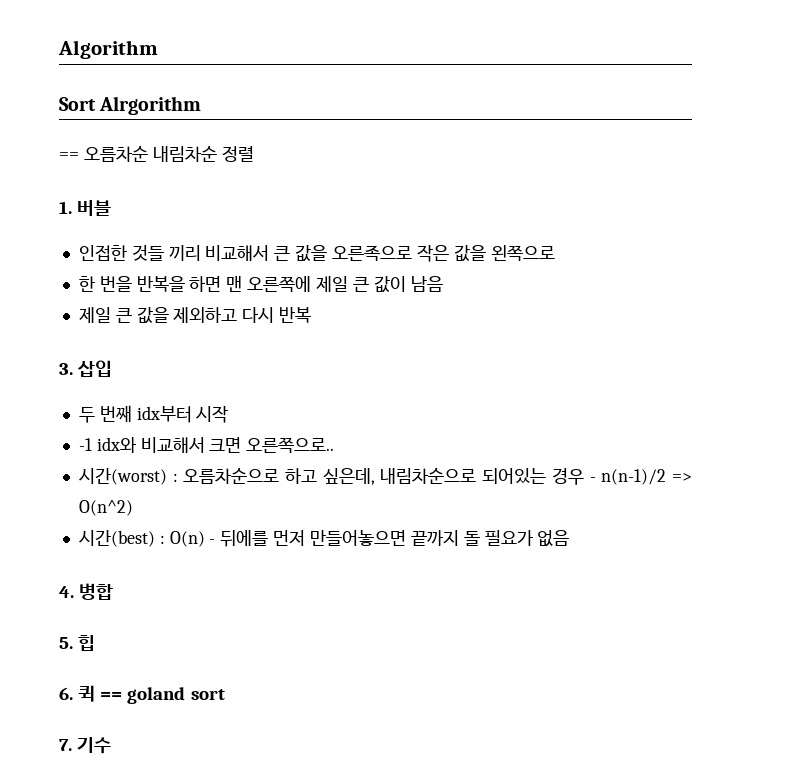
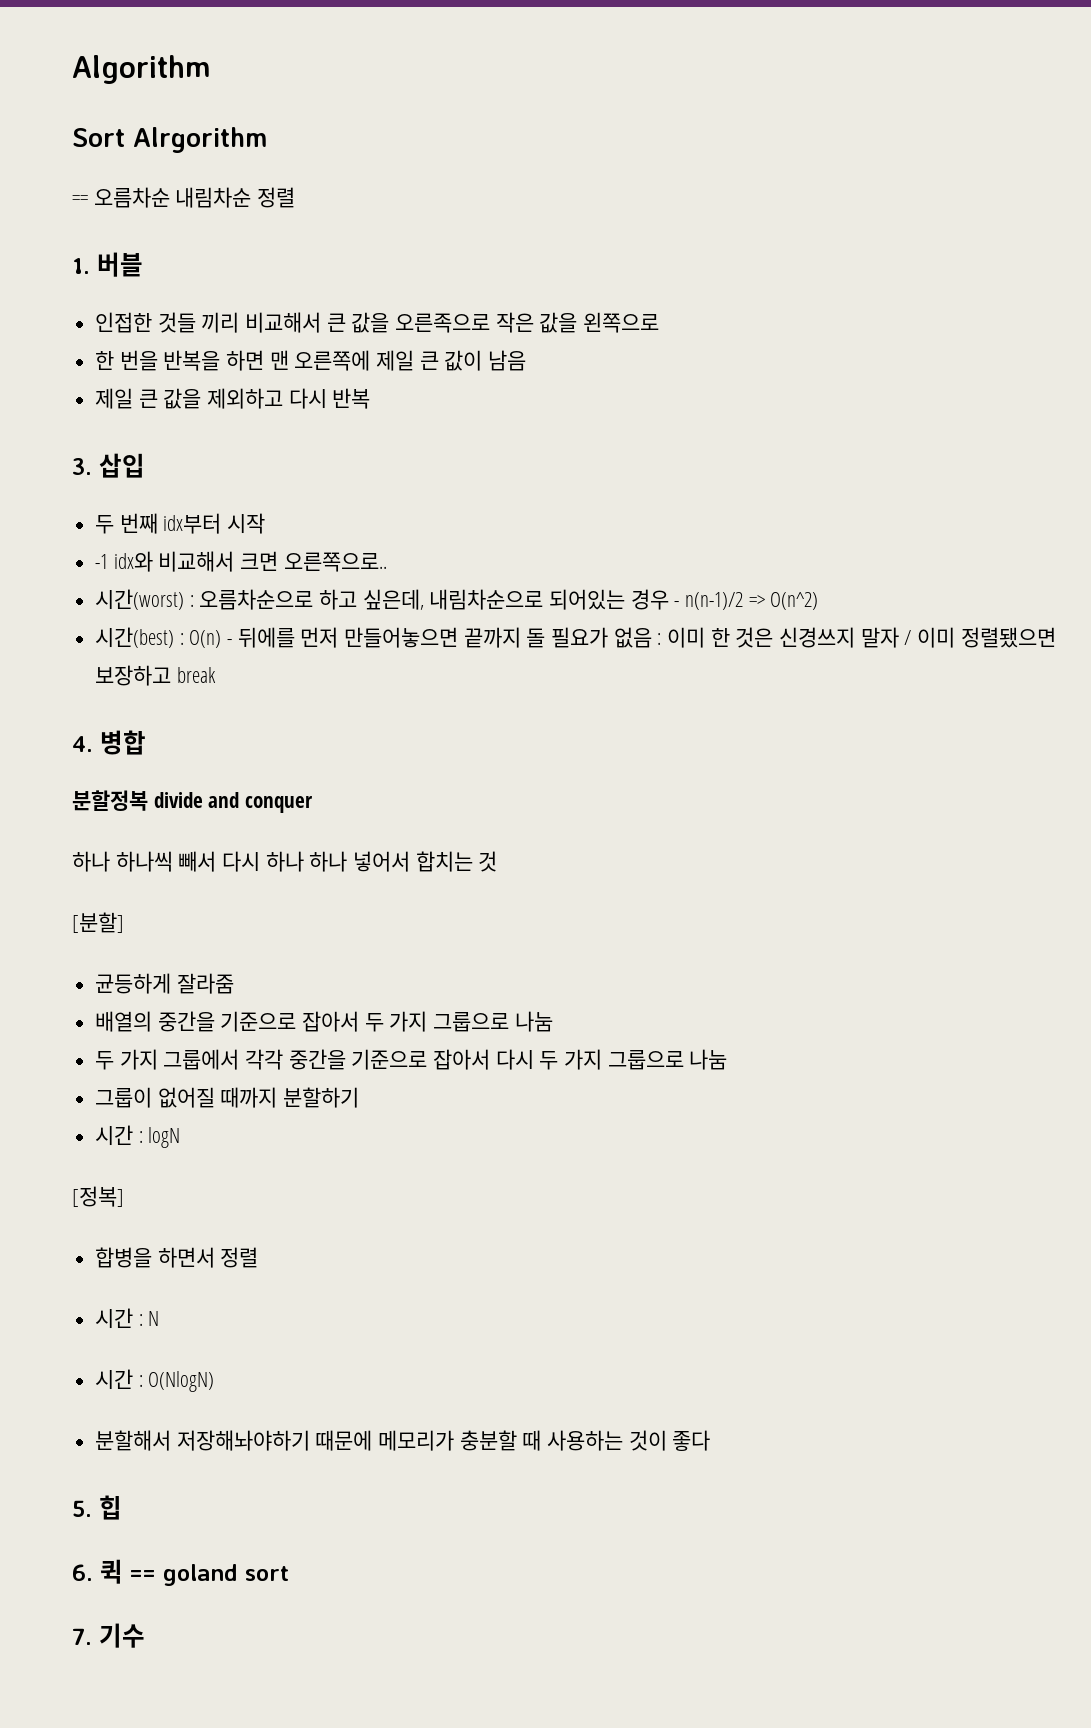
[59,583,114,600] // 4. 병합 -> [657,627,1056,648] [95,665,216,686] [72,730,146,755] [72,790,314,813] [72,851,498,872] [72,912,124,933] [95,973,234,994] [95,1011,553,1032] [95,1049,728,1070] [95,1087,360,1108] [95,1125,181,1148] [72,1186,124,1207] [95,1247,259,1268] [95,1308,160,1329] [95,1369,215,1392] [95,1430,711,1451] : 이미 한 것은 신경쓰지 말자 / 이미 정렬됐으면 보장하고 break // 4. 병합 // 분할정복 divide and conquer // 하나 하나씩 빼서 다시 하나 하나 넣어서 합치는 것 // [분할] // 균등하게 잘라줌 // 배열의 중간을 기준으로 잡아서 두 가지 그룹으로 나눔 // 두 가지 그룹에서 각각 중간을 기준으로 잡아서 다시 두 가지 그룹으로 나눔 // 그룹이 없어질 때까지 분할하기 // 시간 : logN // [정복] // 합병을 하면서 정렬 // 시간 : N // 시간 : O(NlogN) // 분할해서 저장해놔야하기 때문에 메모리가 충분할 때 사용하는 것이 좋다

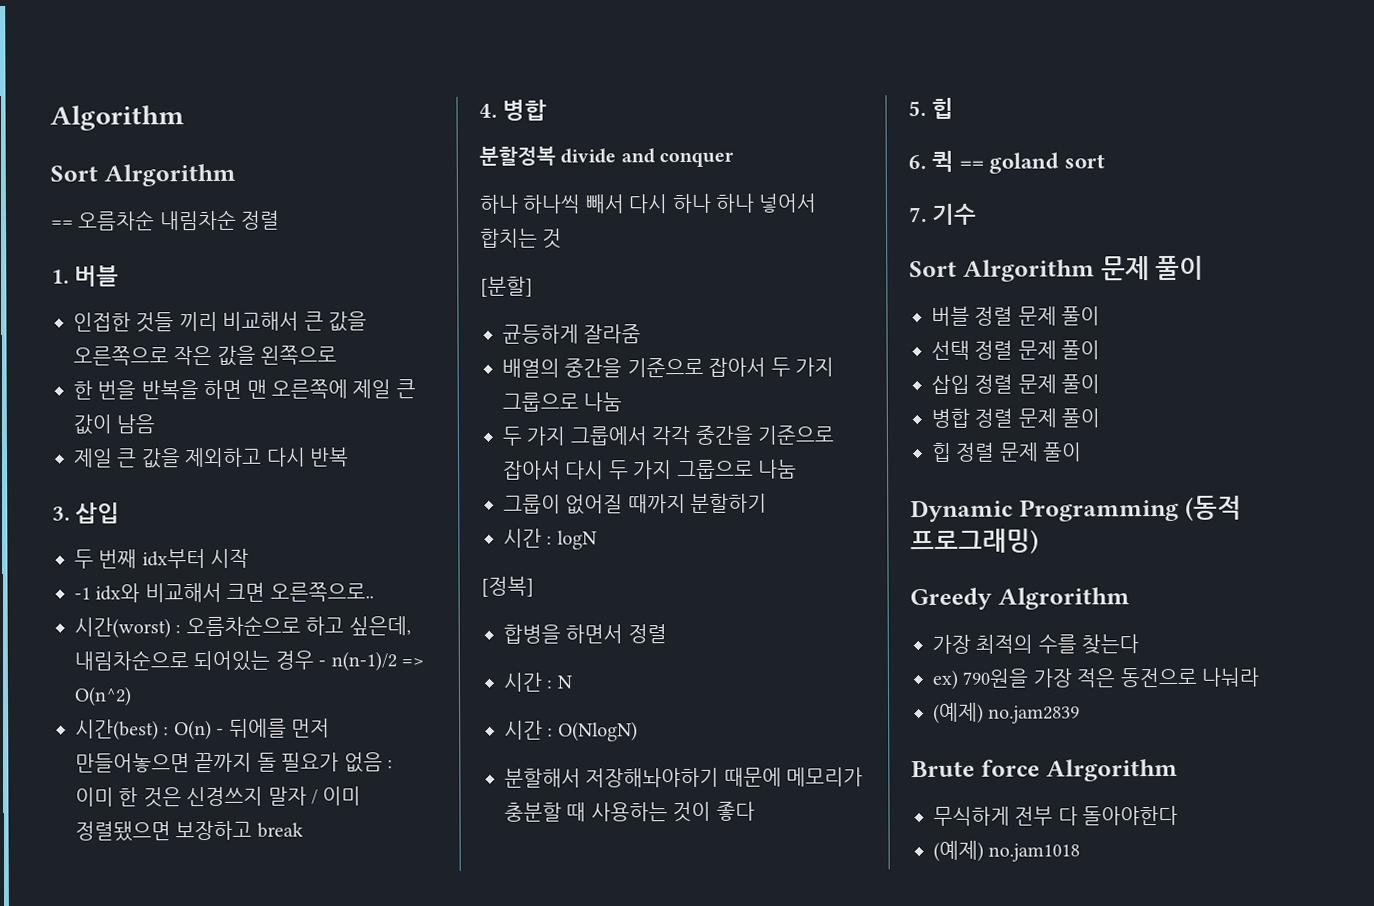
[395,313,491,333] 오른족으로 -> [73,346,169,366] 오른쪽으로
(145, 1635) none -> [909,255,1205,282] [931,306,1101,326] [931,340,1101,360] [931,374,1101,394] [931,408,1101,428] [931,442,1083,462] [910,495,1242,523] [910,528,1039,555] [910,587,1130,611] [932,634,1140,655] [932,667,1259,690] [933,702,1081,724] [911,758,1178,782] [933,805,1179,826] [933,840,1081,862] // Sort Alrgorithm 문제 풀이 // 버블 정렬 문제 풀이 // 선택 정렬 문제 풀이 // 삽입 정렬 문제 풀이 // 병합 정렬 문제 풀이 // 힙 정렬 문제 풀이 // Dynamic Programming (동적 프로그래밍) // Greedy Algrorithm // 가장 최적의 수를 찾는다 // ex) 790원을 가장 적은 동전으로 나눠라 // (예제) no.jam2839 // Brute force Alrgorithm // 무식하게 전부 다 돌아야한다 // (예제) no.jam1018

